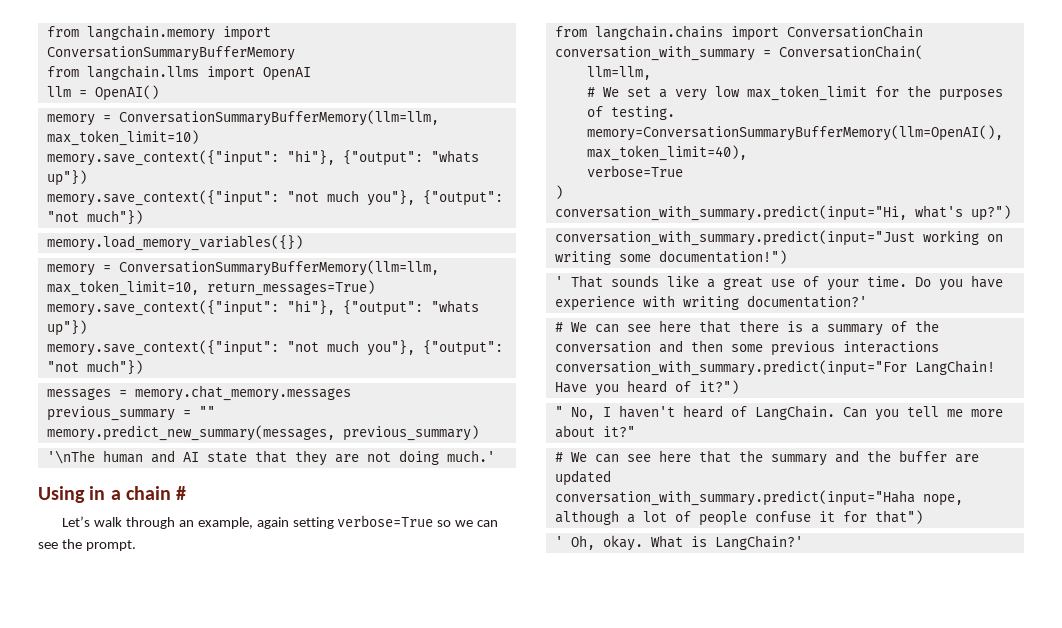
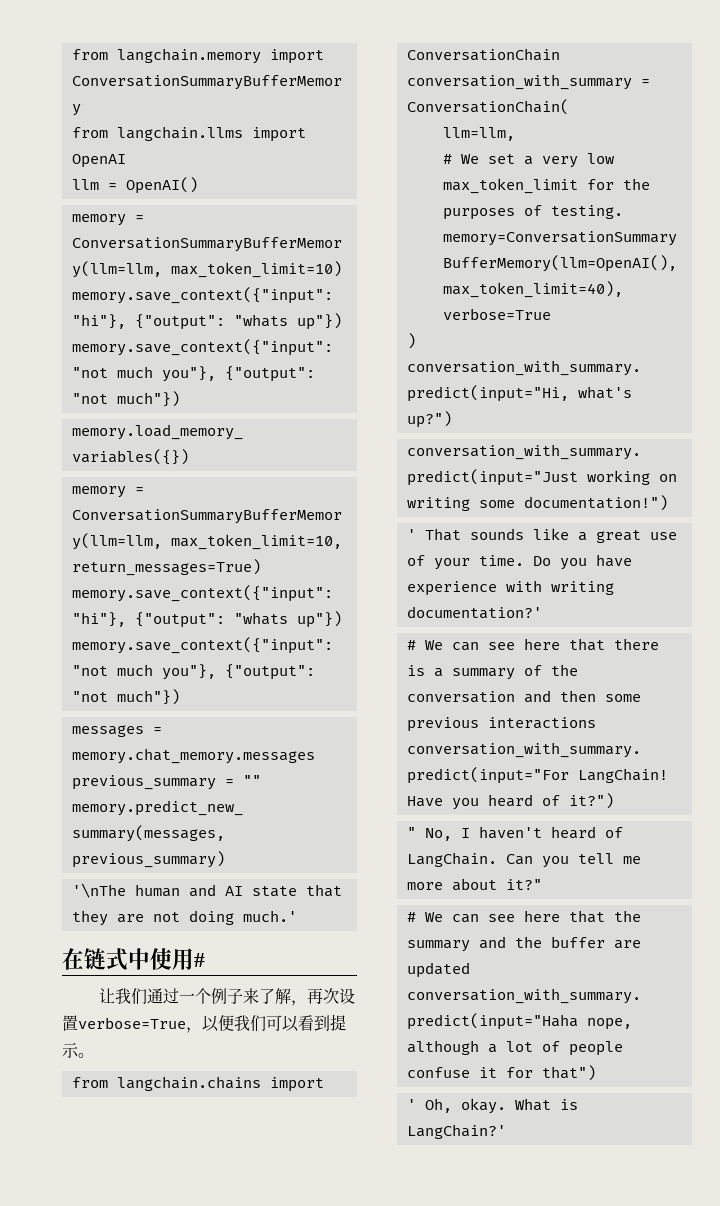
[38,486,187,503] [62,515,499,529] [38,539,136,551] Using in a chain # // Let’s walk through an example, again setting verbose=True so we can see the prompt. -> [62,948,205,971] [99,988,356,1006] [62,1014,346,1033] [62,1042,94,1058] 在链式中使用# // 让我们通过一个例子来了解，再次设置verbose=True，以便我们可以看到提示。

